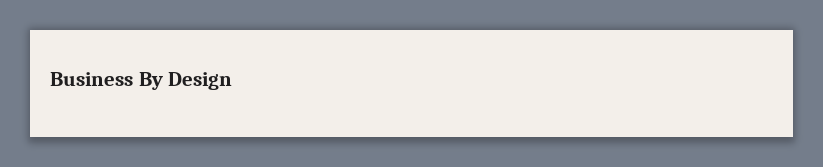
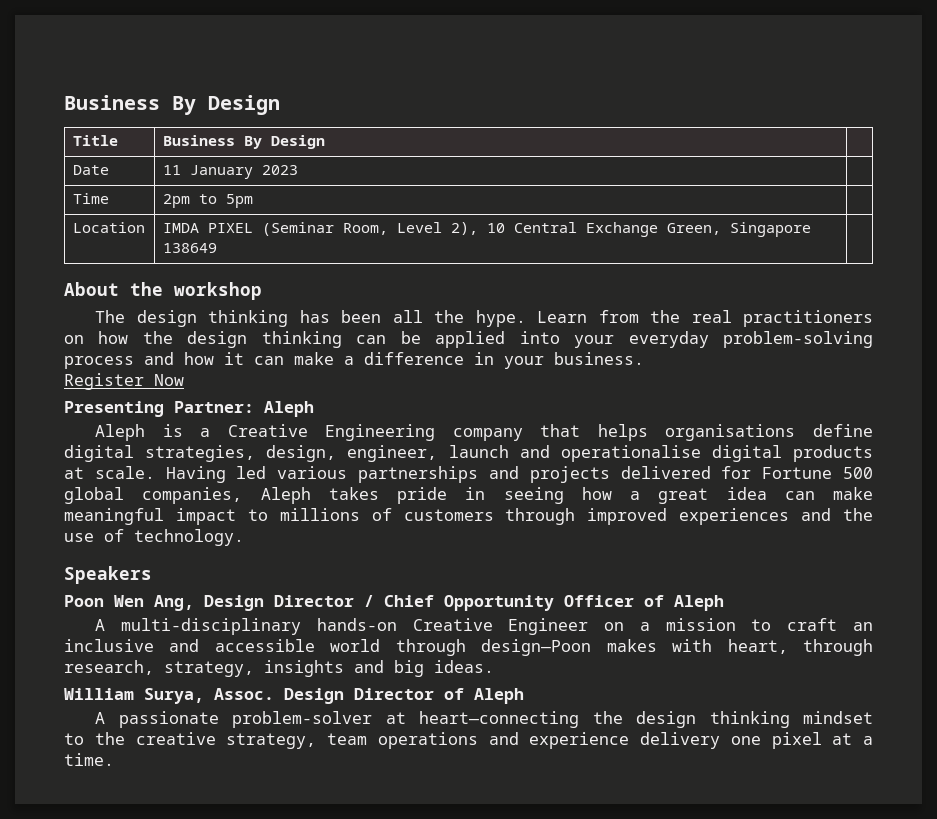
[50,72,233,90] Business By Design -> [64,95,280,115] [72,135,118,146] [162,135,325,149] [72,165,109,175] [162,165,298,179] [72,193,109,204] [162,194,253,208] [72,222,145,233] [162,222,811,237] [162,243,217,253] [64,282,262,300] [95,310,873,327] [64,331,873,348] [64,352,644,369] [64,373,184,390] [64,401,314,417] [95,424,873,441] [64,445,873,462] [64,466,874,483] [64,487,873,504] [64,508,873,525] [64,529,244,546] [64,566,152,584] [64,595,724,611] [95,618,873,635] [64,639,874,656] [64,660,494,677] [64,688,524,704] [95,711,873,728] [64,732,873,749] [64,753,114,766] Business By Design // Title | Business By Design | // Date | 11 January 2023 | // Time | 2pm to 5pm | // Location | IMDA PIXEL (Seminar Room, Level 2), 10 Central Exchange Green, Singapore 138649 | // About the workshop // The design thinking has been all the hype. Learn from the real practitioners on how the design thinking can be applied into your everyday problem-solving process and how it can make a difference in your business. // Register Now // Presenting Partner: Aleph // Aleph is a Creative Engineering company that helps organisations define digital strategies, design, engineer, launch and operationalise digital products at scale. Having led various partnerships and projects delivered for Fortune 500 global companies, Aleph takes pride in seeing how a great idea can make meaningful impact to millions of customers through improved experiences and the use of technology. // Speakers // Poon Wen Ang, Design Director / Chief Opportunity Officer of Aleph // A multi-disciplinary hands-on Creative Engineer on a mission to craft an inclusive and accessible world through design—Poon makes with heart, through research, strategy, insights and big ideas. // William Surya, Assoc. Design Director of Aleph // A passionate problem-solver at heart—connecting the design thinking mindset to the creative strategy, team operations and experience delivery one pixel at a time.

